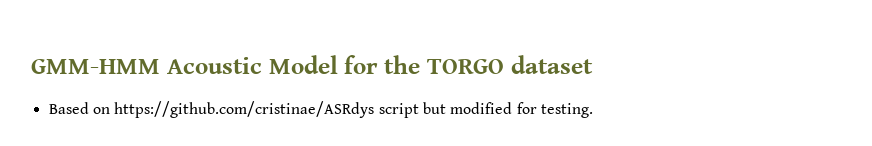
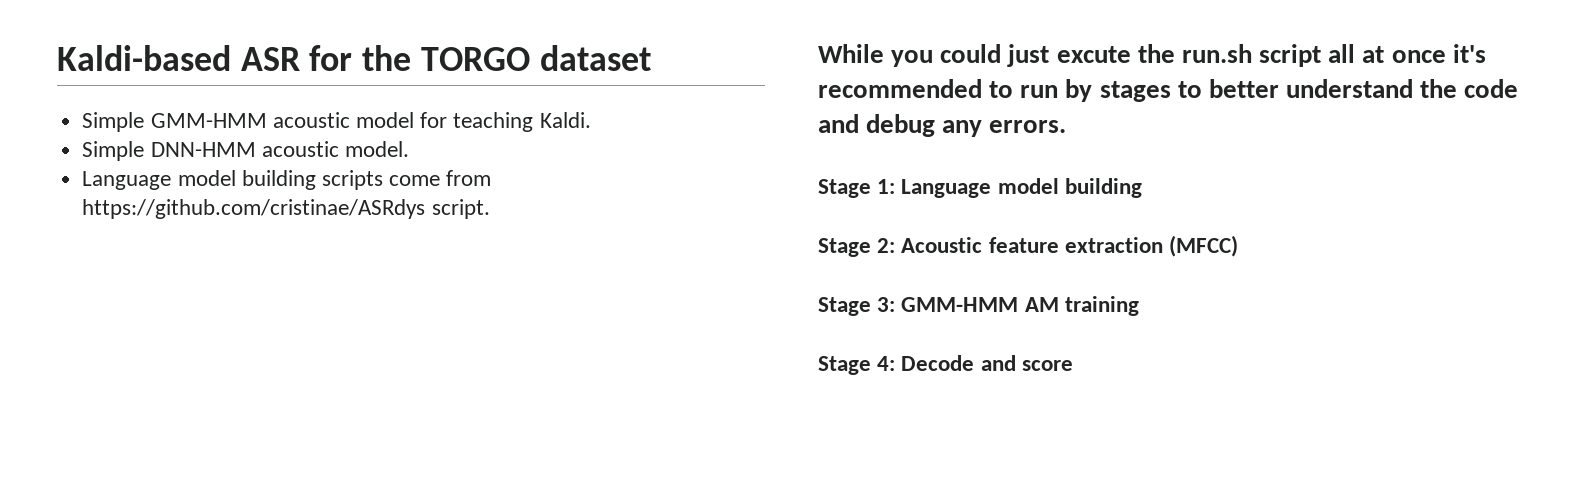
[31,55,338,74] GMM-HMM Acoustic Model -> [57,45,300,71] Kaldi-based ASR
[48,101,593,118] Based on https://github.com/cristinae/ASRdys script but modified for testing. -> [82,112,591,132] [82,141,409,161] [82,170,492,190] [82,199,490,219] [818,44,1486,67] [818,79,1519,102] [818,114,1067,137] [818,178,1142,198] [818,235,1239,257] [818,296,1139,316] [818,355,1073,375] Simple GMM-HMM acoustic model for teaching Kaldi. // Simple DNN-HMM acoustic model. // Language model building scripts come from https://github.com/cristinae/ASRdys script. // While you could just excute the run.sh script all at once it's recommended to run by stages to better understand the code and debug any errors. // Stage 1: Language model building // Stage 2: Acoustic feature extraction (MFCC) // Stage 3: GMM-HMM AM training // Stage 4: Decode and score

